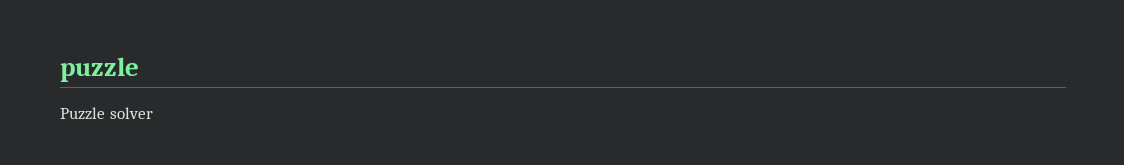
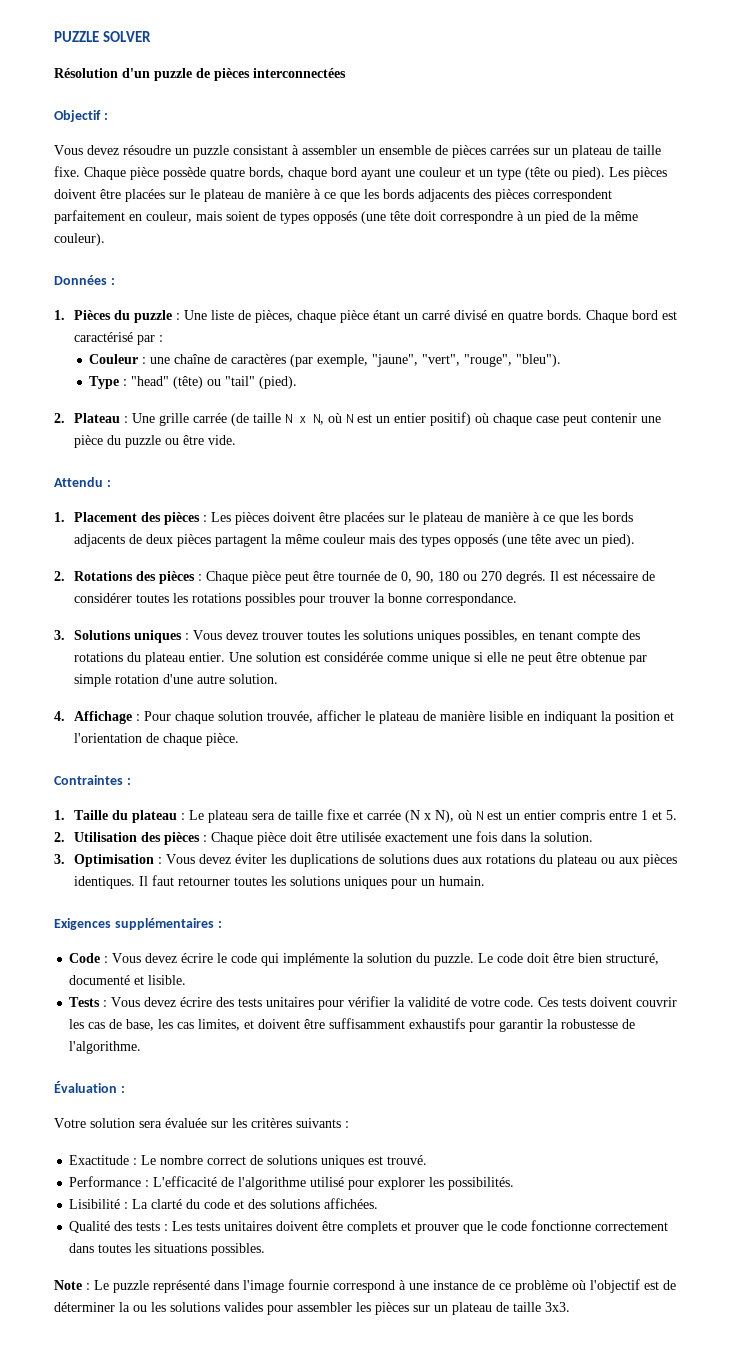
[60,57,139,82] [60,107,153,120] puzzle // Puzzle solver -> [54,31,152,42] [54,68,346,81] [54,110,108,122] [54,145,661,158] [54,166,667,180] [54,189,612,202] [54,210,638,224] [54,233,105,246] [54,275,115,285] [54,310,677,323] [73,332,163,345] [89,354,562,367] [89,376,298,389] [54,412,661,426] [73,435,236,448] [54,477,111,487] [54,512,633,525] [73,534,635,547] [54,571,655,584] [73,593,517,606] [54,630,640,643] [73,652,647,665] [73,674,278,687] [54,710,674,724] [73,733,239,746] [54,775,131,785] [54,809,677,823] [54,831,593,845] [54,854,677,867] [73,875,485,889] [54,918,222,930] [69,953,660,966] [69,975,187,985] [69,996,678,1010] [69,1018,636,1032] [69,1041,142,1054] [54,1081,125,1093] [54,1118,349,1128] [69,1155,428,1168] [69,1176,515,1190] [69,1198,379,1209] [69,1220,669,1234] [69,1243,266,1256] [54,1279,676,1293] [54,1302,570,1315] PUZZLE SOLVER // Résolution d'un puzzle de pièces interconnectées // Objectif : // Vous devez résoudre un puzzle consistant à assembler un ensemble de pièces carrées sur un plateau de taille fixe. Chaque pièce possède quatre bords, chaque bord ayant une couleur et un type (tête ou pied). Les pièces doivent être placées sur le plateau de manière à ce que les bords adjacents des pièces correspondent parfaitement en couleur, mais soient de types opposés (une tête doit correspondre à un pied de la même couleur). // Données : // 1. Pièces du puzzle : Une liste de pièces, chaque pièce étant un carré divisé en quatre bords. Chaque bord est caractérisé par : // Couleur : une chaîne de caractères (par exemple, "jaune", "vert", "rouge", "bleu"). // Type : "head" (tête) ou "tail" (pied). // 2. Plateau : Une grille carrée (de taille N x N, où N est un entier positif) où chaque case peut contenir une pièce du puzzle ou être vide. // Attendu : // 1. Placement des pièces : Les pièces doivent être placées sur le plateau de manière à ce que les bords adjacents de deux pièces partagent la même couleur mais des types opposés (une tête avec un pied). // 2. Rotations des pièces : Chaque pièce peut être tournée de 0, 90, 180 ou 270 degrés. Il est nécessaire de considérer toutes les rotations possibles pour trouver la bonne correspondance. // 3. Solutions uniques : Vous devez trouver toutes les solutions uniques possibles, en tenant compte des rotations du plateau entier. Une solution est considérée comme unique si elle ne peut être obtenue par simple rotation d'une autre solution. // 4. Affichage : Pour chaque solution trouvée, afficher le plateau de manière lisible en indiquant la position et l'orientation de chaque pièce. // Contraintes : // 1. Taille du plateau : Le plateau sera de taille fixe et carrée (N x N), où N est un entier compris entre 1 et 5. // 2. Utilisation des pièces : Chaque pièce doit être utilisée exactement une fois dans la solution. // 3. Optimisation : Vous devez éviter les duplications de solutions dues aux rotations du plateau ou aux pièces identiques. Il faut retourner toutes les solutions uniques pour un humain. // Exigences supplémentaires : // Code : Vous devez écrire le code qui implémente la solution du puzzle. Le code doit être bien structuré, documenté et lisible. // Tests : Vous devez écrire des tests unitaires pour vérifier la validité de votre code. Ces tests doivent couvrir les cas de base, les cas limites, et doivent être suffisamment exhaustifs pour garantir la robustesse de l'algorithme. // Évaluation : // Votre solution sera évaluée sur les critères suivants : // Exactitude : Le nombre correct de solutions uniques est trouvé. // Performance : L'efficacité de l'algorithme utilisé pour explorer les possibilités. // Lisibilité : La clarté du code et des solutions affichées. // Qualité des tests : Les tests unitaires doivent être complets et prouver que le code fonctionne correctement dans toutes les situations possibles. // Note : Le puzzle représenté dans l'image fournie correspond à une instance de ce problème où l'objectif est de déterminer la ou les solutions valides pour assembler les pièces sur un plateau de taille 3x3.

